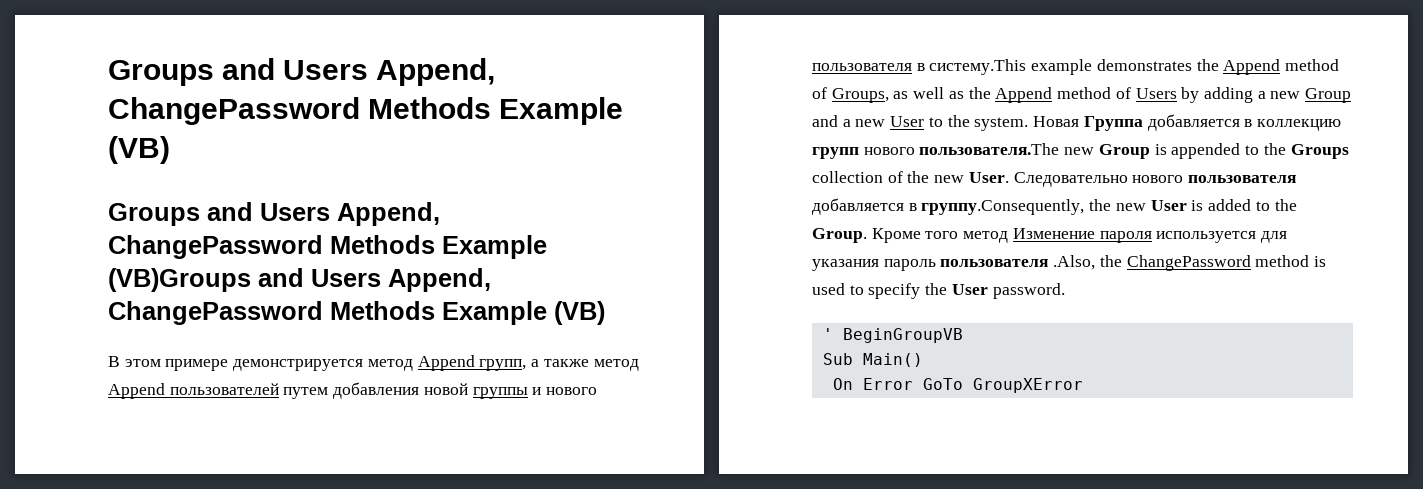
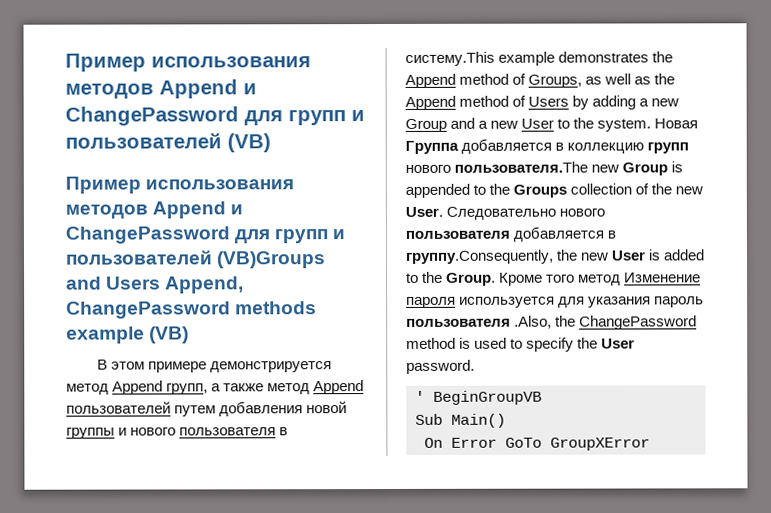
[108,58,496,86] [108,97,624,125] [108,136,170,164] [108,202,440,226] [108,235,547,259] Groups and Users Append, ChangePassword Methods Example (VB) // Groups and Users Append, ChangePassword Methods Example -> [65,53,311,72] [65,79,257,99] [65,106,365,126] [65,132,271,153] [65,176,295,194] [65,201,244,219] [65,226,346,244] [65,250,213,265] Пример использования методов Append и ChangePassword для групп и пользователей (VB) // Пример использования методов Append и ChangePassword для групп и пользователей
[330,301,547,325] Methods Example -> [235,301,318,315] [66,326,145,344] methods example

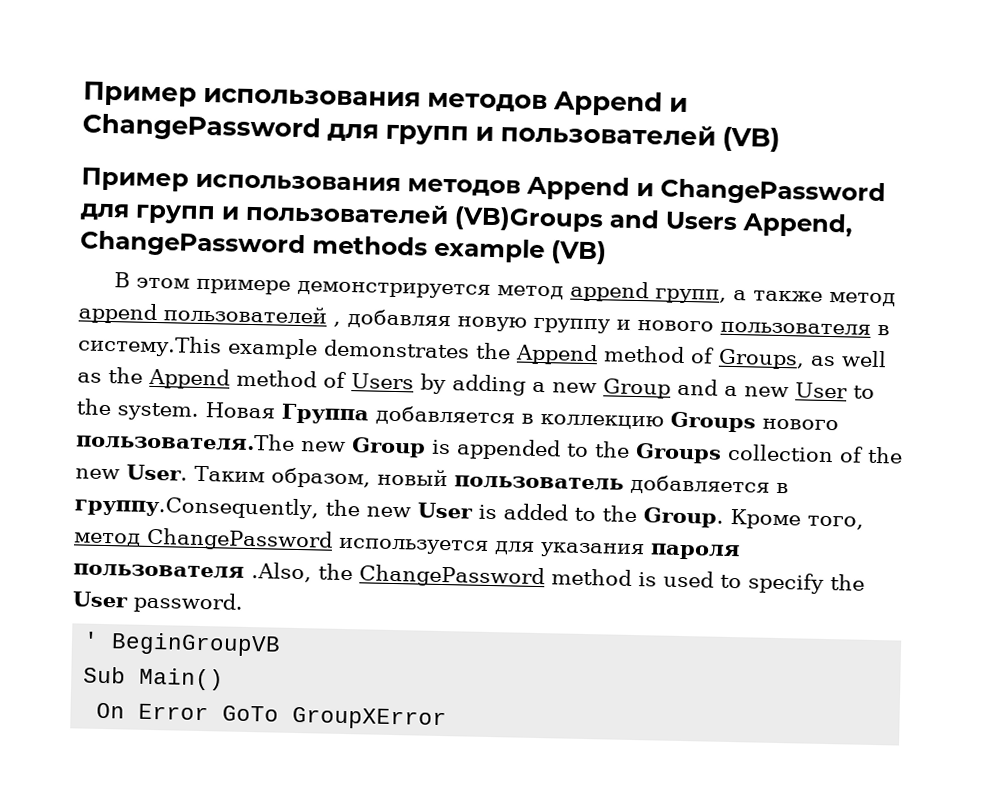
[112,380,164,395] Append -> [570,280,650,303] append
[313,380,365,395] [66,401,348,417] [66,427,115,439] Append пользователей путем добавления новой группы -> [78,302,611,334] append пользователей , добавляя новую группу
[647,142,690,154] групп -> [670,411,756,433] Groups
[446,206,606,220] [405,230,510,239] Следовательно нового пользователя -> [194,465,624,491] Таким образом, новый пользователь
[546,272,702,286] [406,296,456,308] того метод Изменение пароля -> [806,515,864,530] [73,527,333,552] того, метод ChangePassword
[654,296,705,308] пароль -> [649,543,741,561] пароля

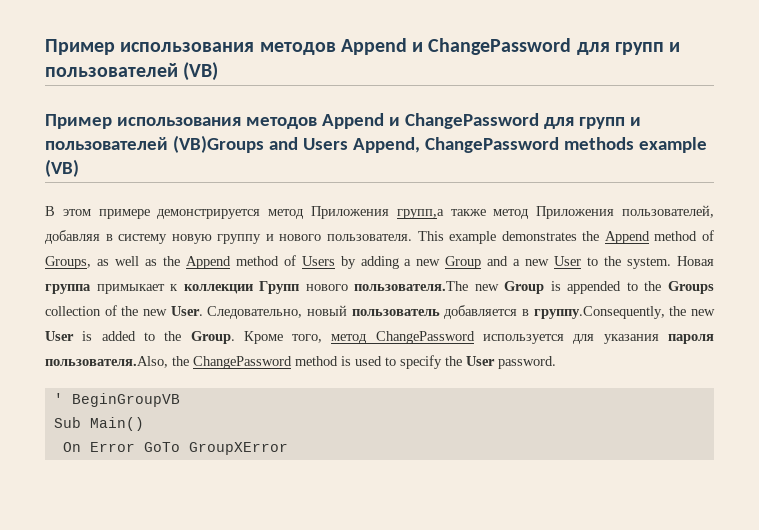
[570,280,897,307] [78,302,451,330] append групп, а также метод append пользователей , добавляя -> [311,205,714,219] [45,230,168,244] Приложения групп,а также метод Приложения пользователей, добавляя в систему
[720,321,890,336] [77,334,222,358] пользователя в систему.This -> [327,231,444,241] пользователя. This
[281,403,756,433] Группа добавляется в коллекцию Groups -> [45,281,300,294] группа примыкает к коллекции Групп
[194,465,371,489] Таким образом, -> [207,306,303,319] Следовательно,
[73,562,312,583] пользователя .Also, -> [45,356,168,368] пользователя.Also,

